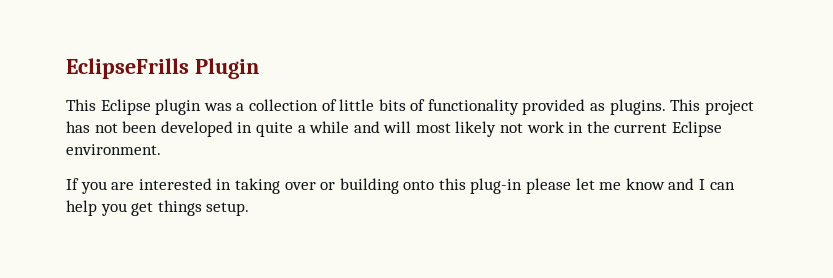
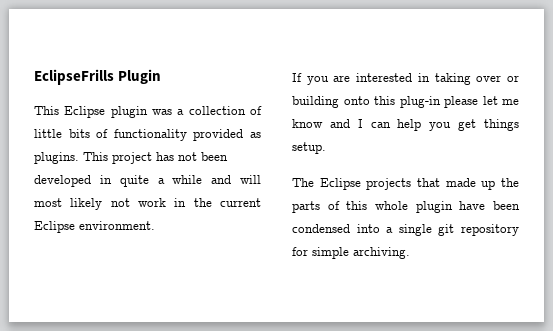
(250, 209) none -> [292,178,519,190] [292,201,520,213] [292,224,519,236] [292,247,410,259] // The Eclipse projects that made up the parts of this whole plugin have been condensed into a single git repository for simple archiving.

